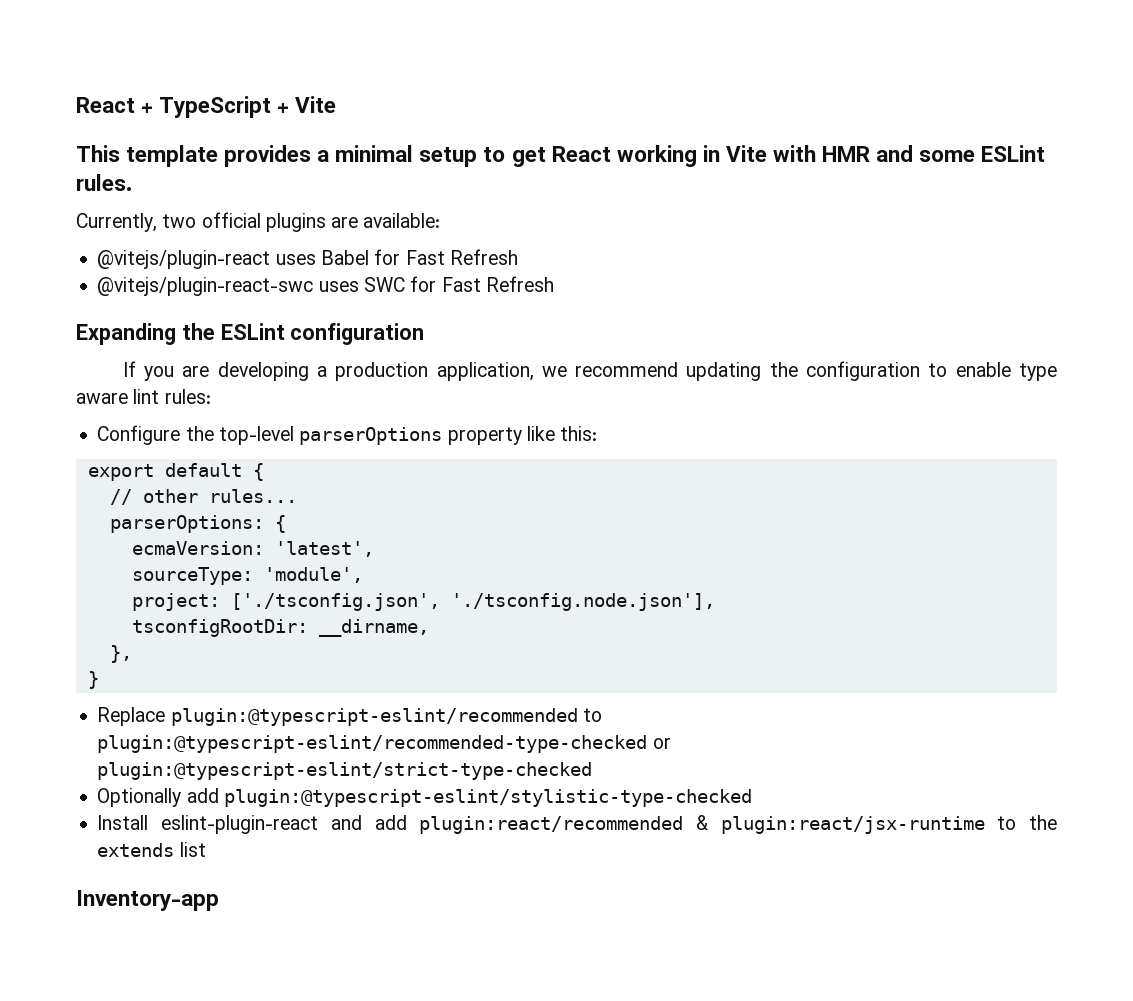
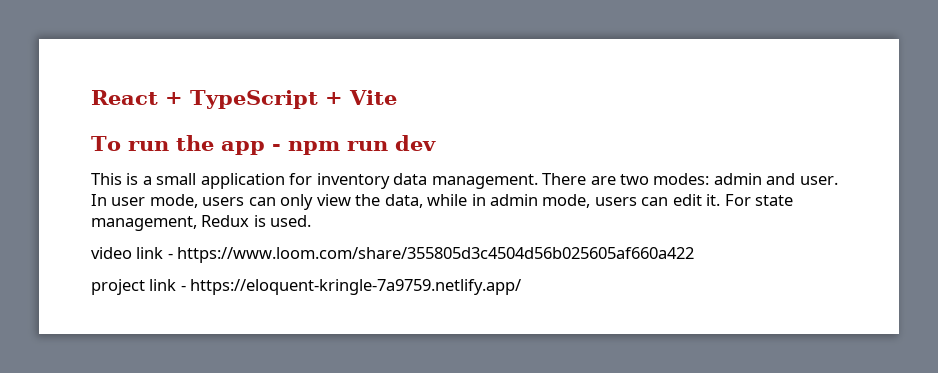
[76,145,1046,167] [76,174,132,191] [76,212,441,232] [97,249,518,269] [97,276,554,296] [76,323,425,345] [122,361,1057,381] [76,389,211,404] [97,425,598,445] [87,463,264,481] [109,489,297,505] [109,515,286,533] [131,541,374,557] [131,567,363,585] [131,593,715,611] [131,619,429,637] [109,645,132,663] [87,671,99,689] [97,707,602,726] [97,735,671,753] [97,762,593,780] [97,788,752,807] [97,815,1057,834] [97,842,206,857] [76,890,219,911] This template provides a minimal setup to get React working in Vite with HMR and some ESLint rules. // Currently, two official plugins are available: // @vitejs/plugin-react uses Babel for Fast Refresh // @vitejs/plugin-react-swc uses SWC for Fast Refresh // Expanding the ESLint configuration // If you are developing a production application, we recommend updating the configuration to enable type aware lint rules: // Configure the top-level parserOptions property like this: // export default { // // other rules... // parserOptions: { // ecmaVersion: 'latest', // sourceType: 'module', // project: ['./tsconfig.json', './tsconfig.node.json'], // tsconfigRootDir: __dirname, // }, // } // Replace plugin:@typescript-eslint/recommended to plugin:@typescript-eslint/recommended-type-checked or plugin:@typescript-eslint/strict-type-checked // Optionally add plugin:@typescript-eslint/stylistic-type-checked // Install eslint-plugin-react and add plugin:react/recommended & plugin:react/jsx-runtime to the extends list // Inventory-app -> [91,135,436,155] [91,173,838,189] [91,194,794,210] [91,215,312,231] [91,247,695,263] [91,279,522,295] To run the app - npm run dev // This is a small application for inventory data management. There are two modes: admin and user. In user mode, users can only view the data, while in admin mode, users can edit it. For state management, Redux is used. // video link - https://www.loom.com/share/355805d3c4504d56b025605af660a422 // project link - https://eloquent-kringle-7a9759.netlify.app/

